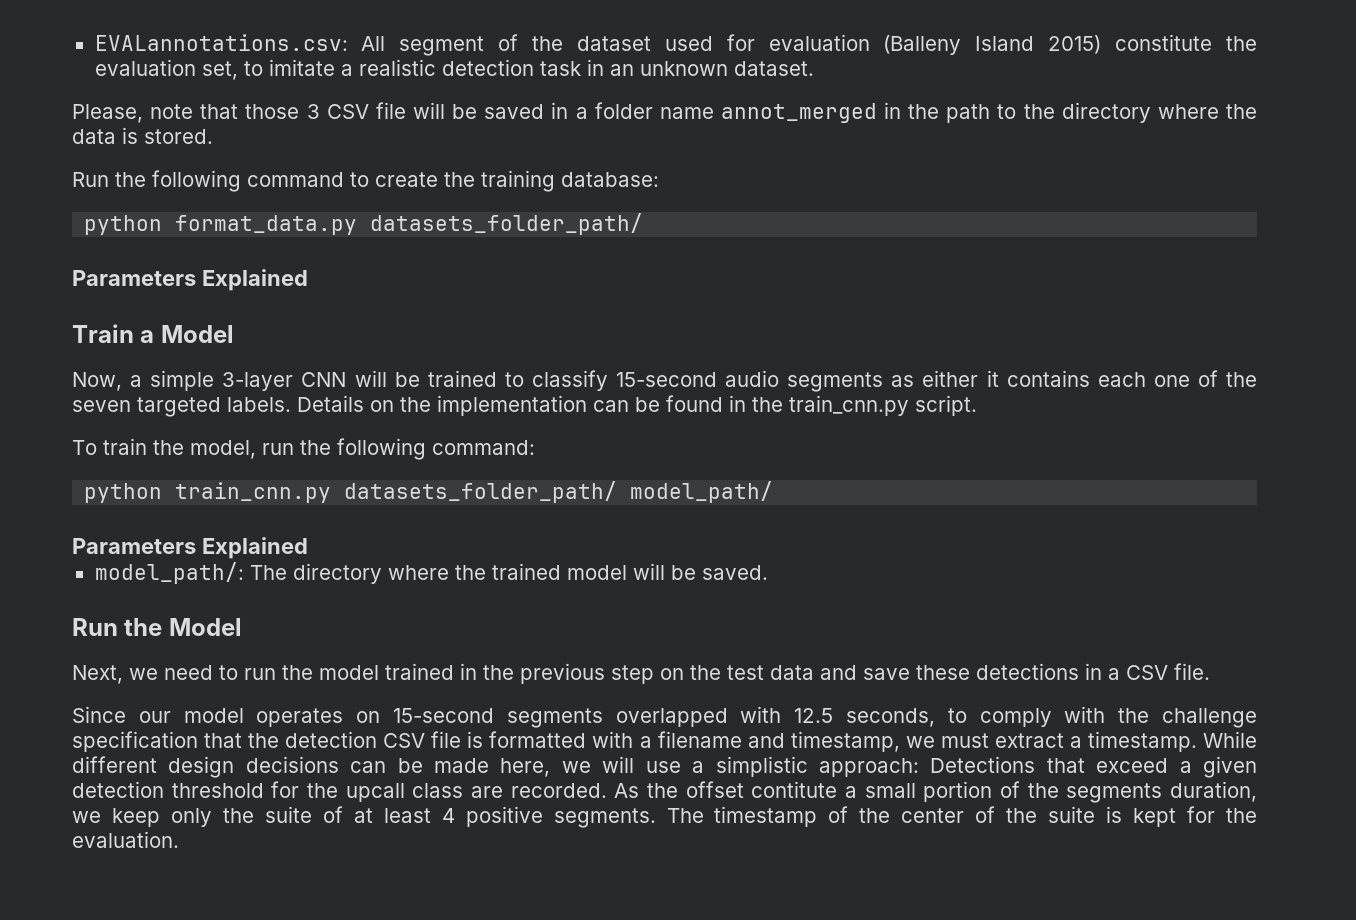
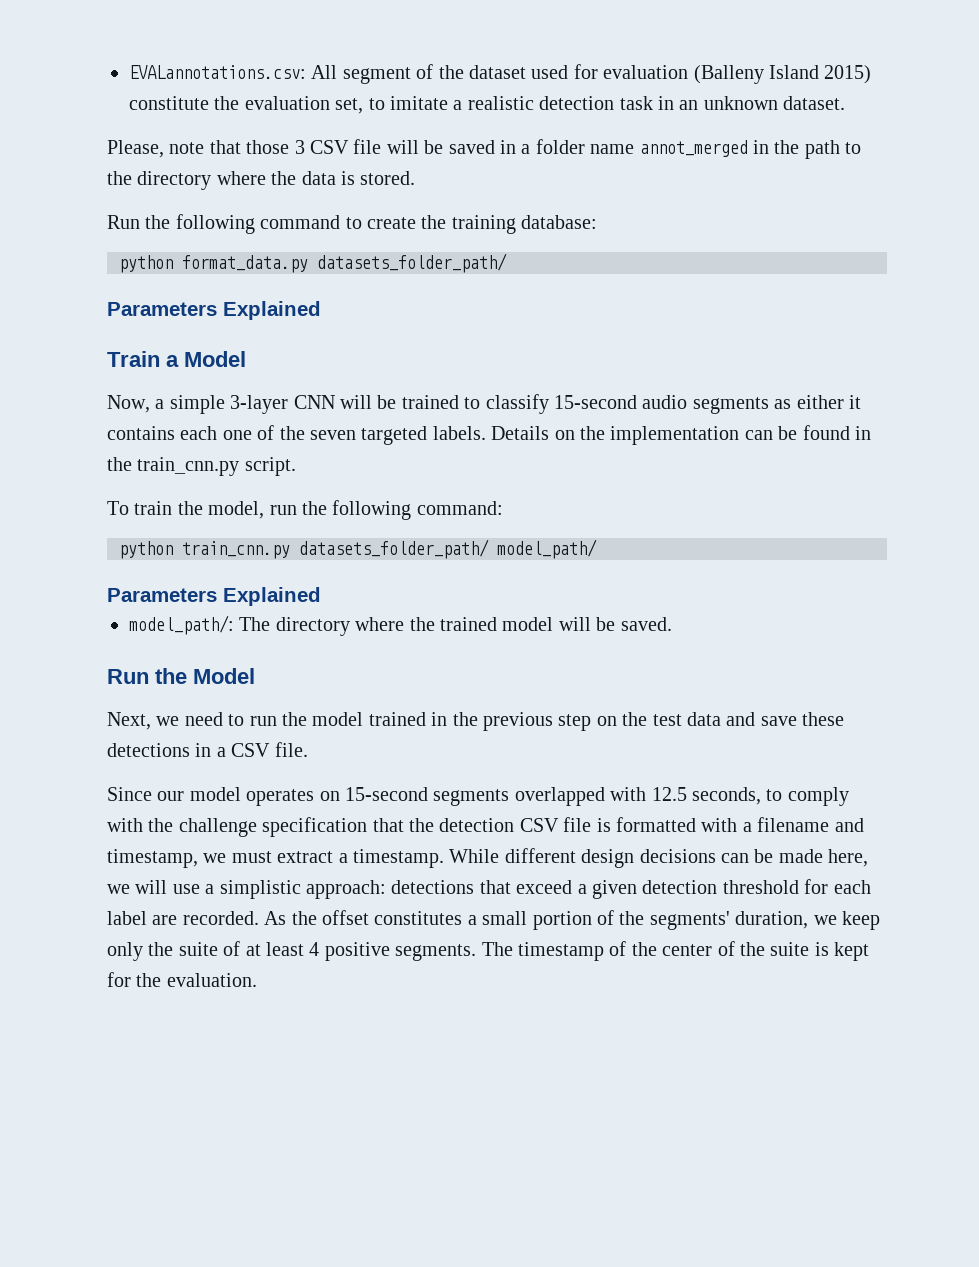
[930,756,1036,773] Detections -> [391,880,475,894] detections
[307,783,464,802] the upcall class -> [833,880,871,894] [107,911,147,925] each label
[751,781,838,798] contitute -> [374,911,463,925] constitutes
[1066,783,1163,803] segments -> [649,911,730,930] segments'

